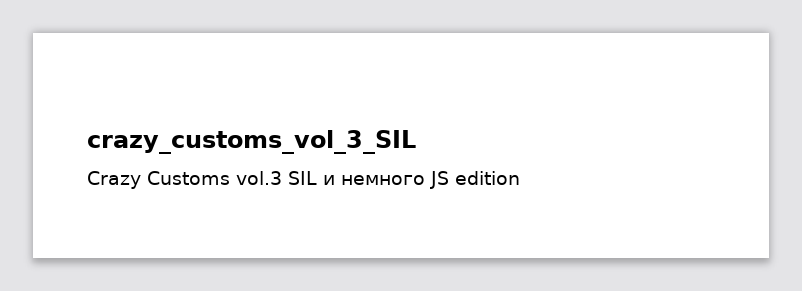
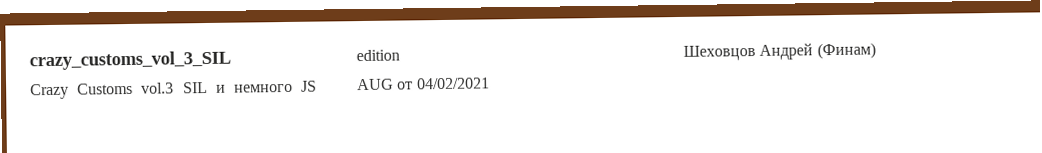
(520, 178) none -> [357,77,490,91] [683,42,876,61] // AUG от 04/02/2021 // Шеховцов Андрей (Финам)

